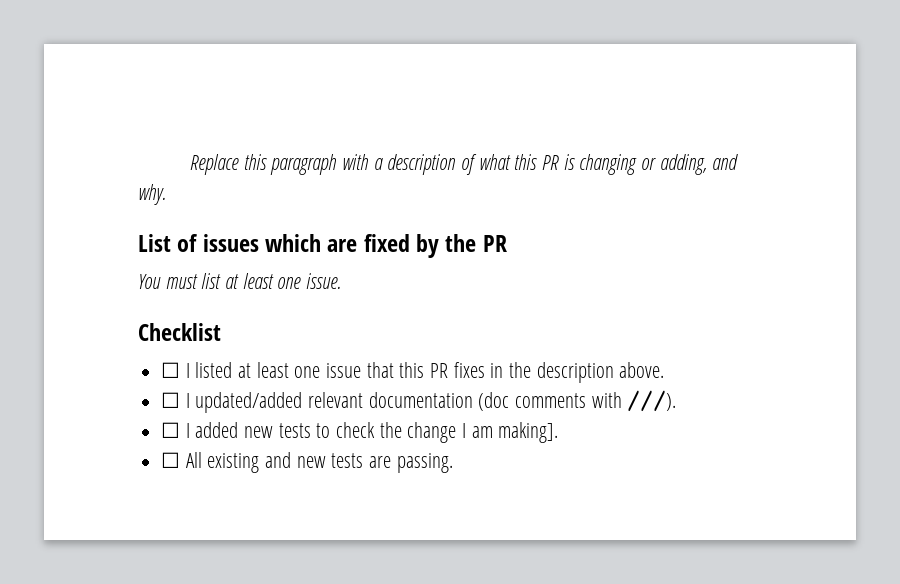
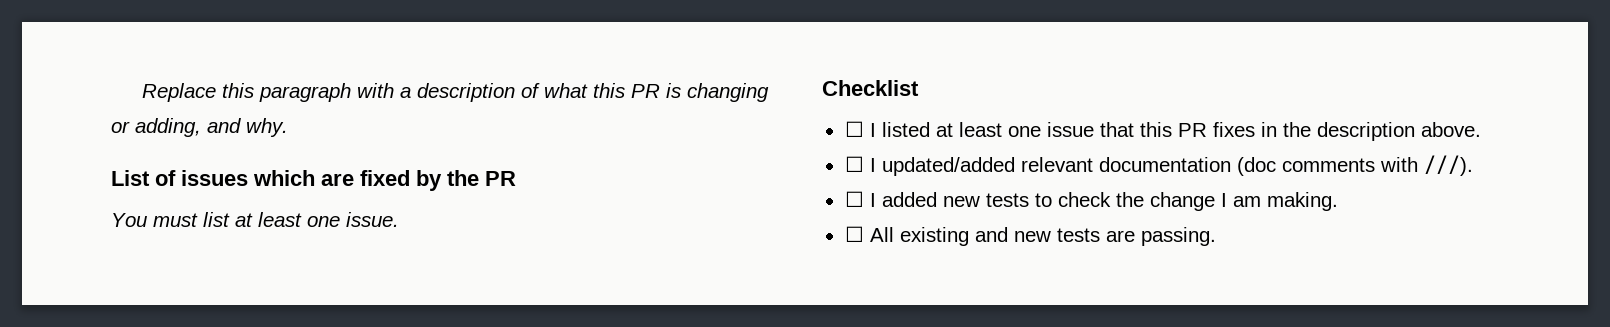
[498,422,559,443] making]. -> [1266,192,1338,211] making.

